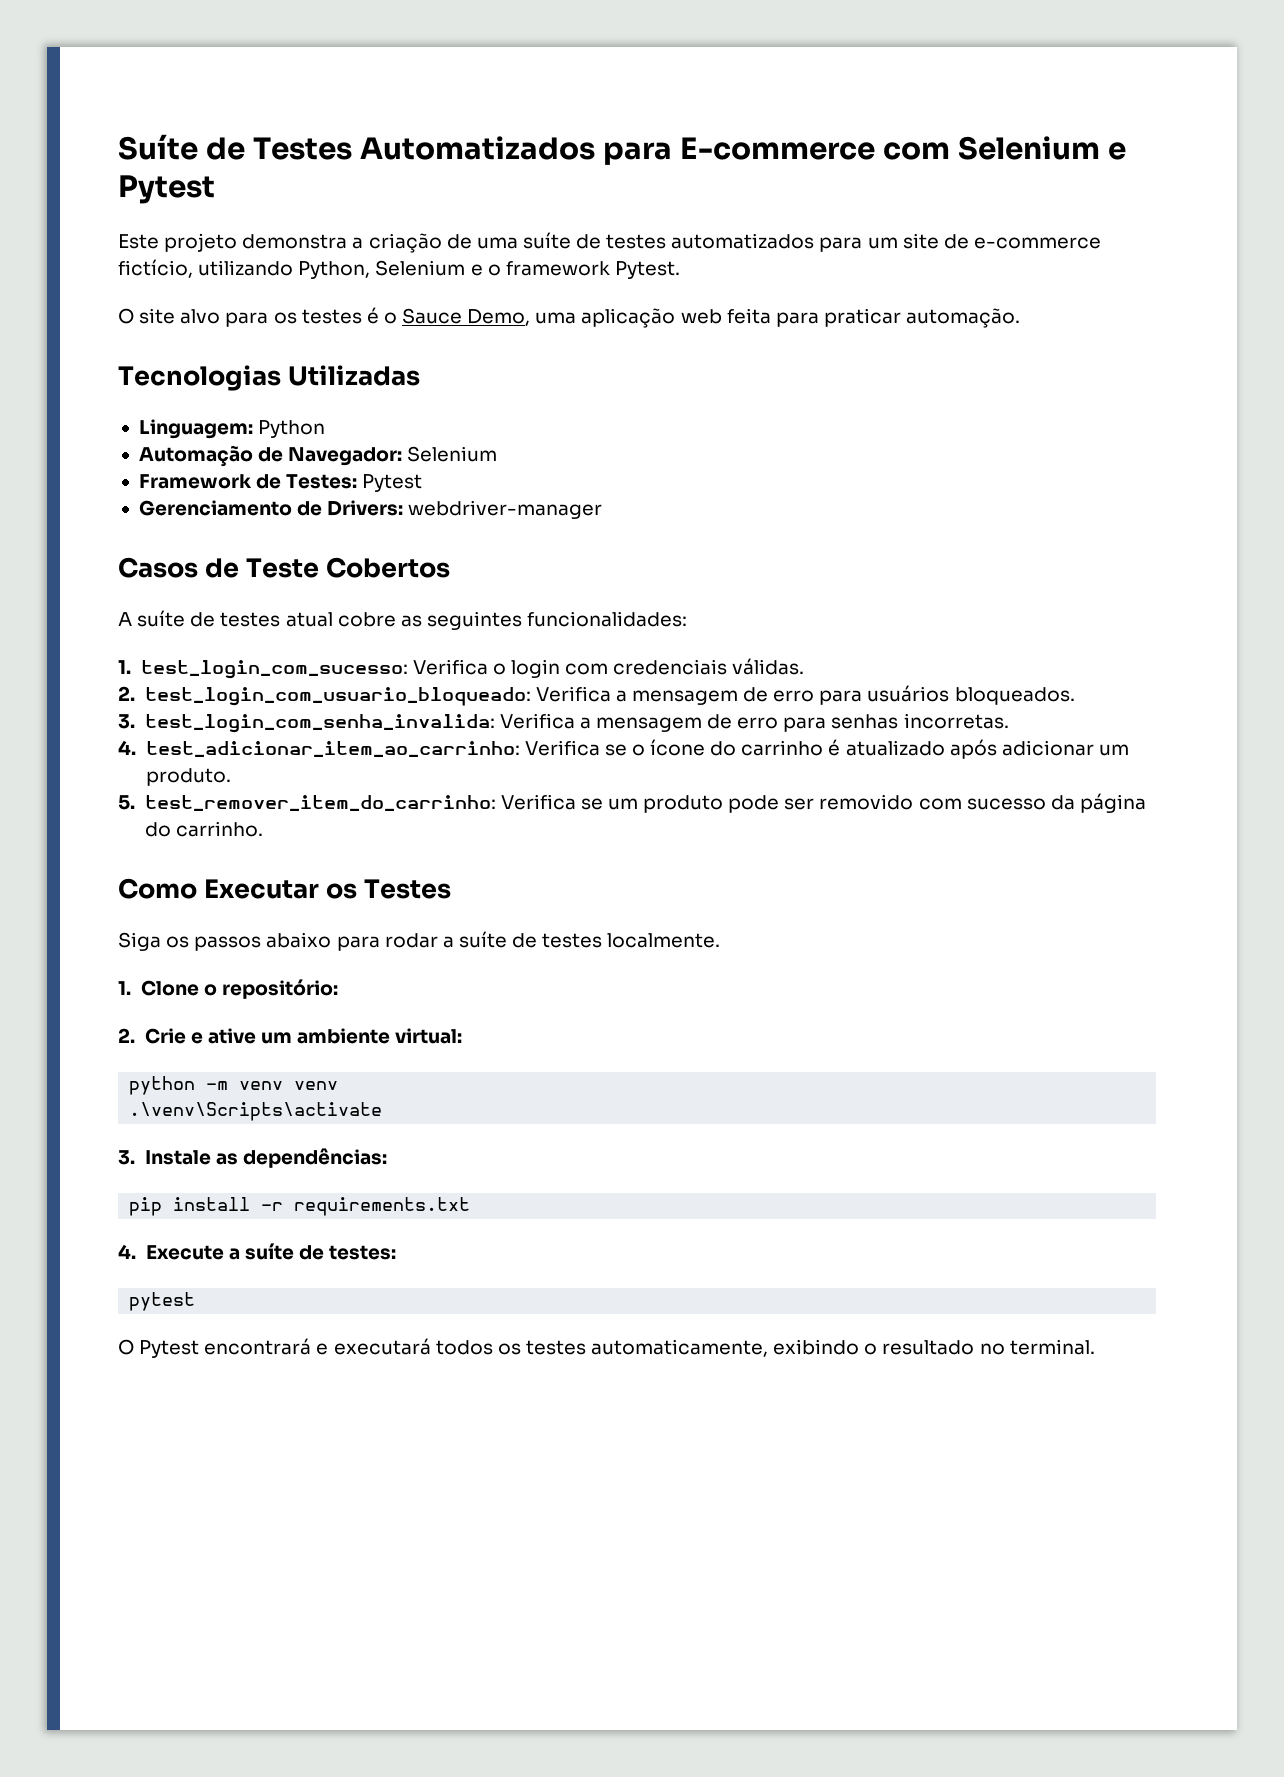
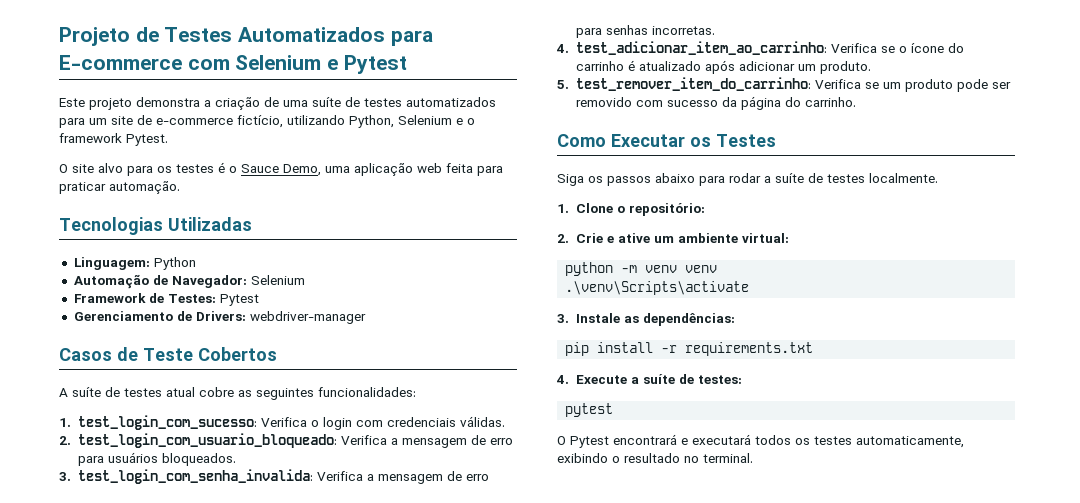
[118,134,198,160] Suíte -> [59,27,130,46] Projeto

